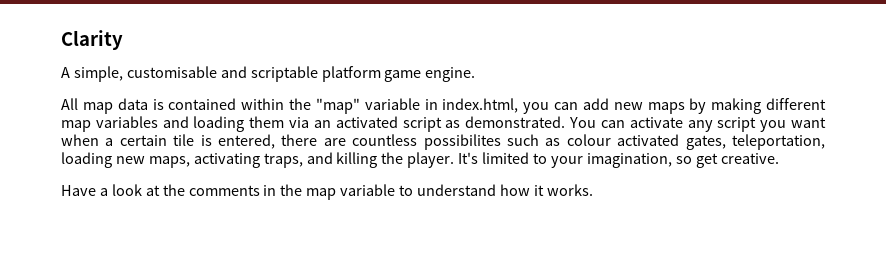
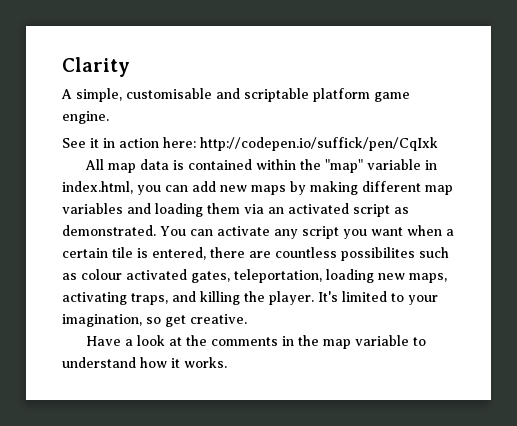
(476, 74) none -> [62,137,438,151] // See it in action here: http://codepen.io/suffick/pen/CqIxk

